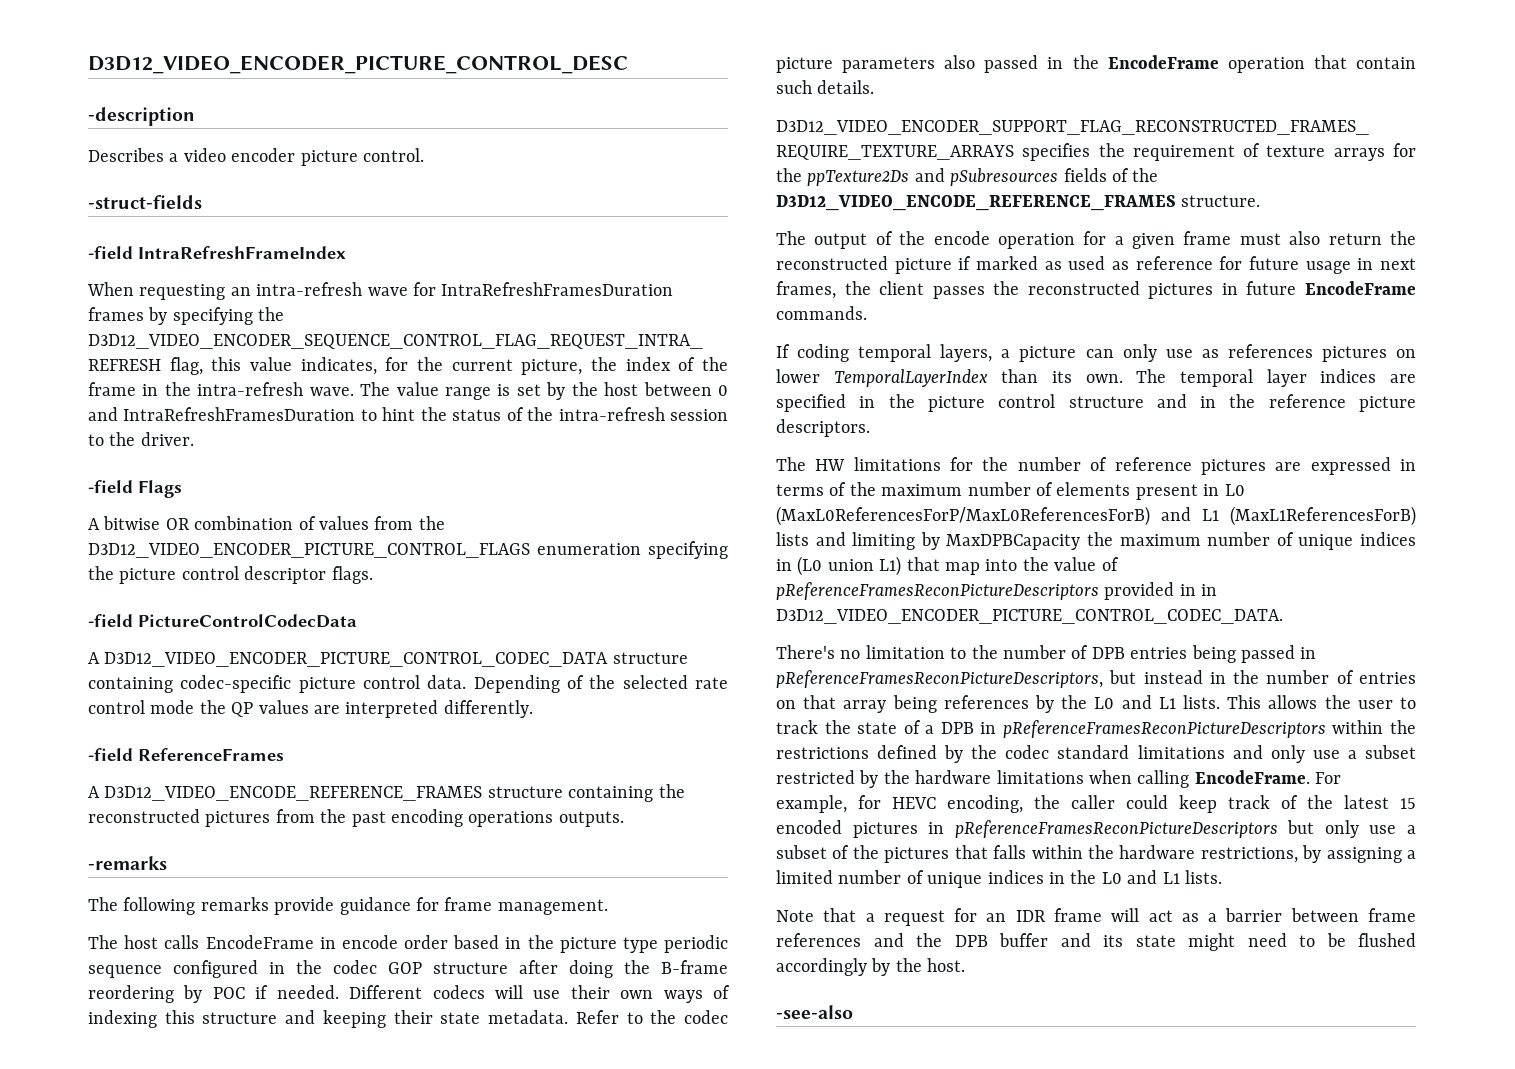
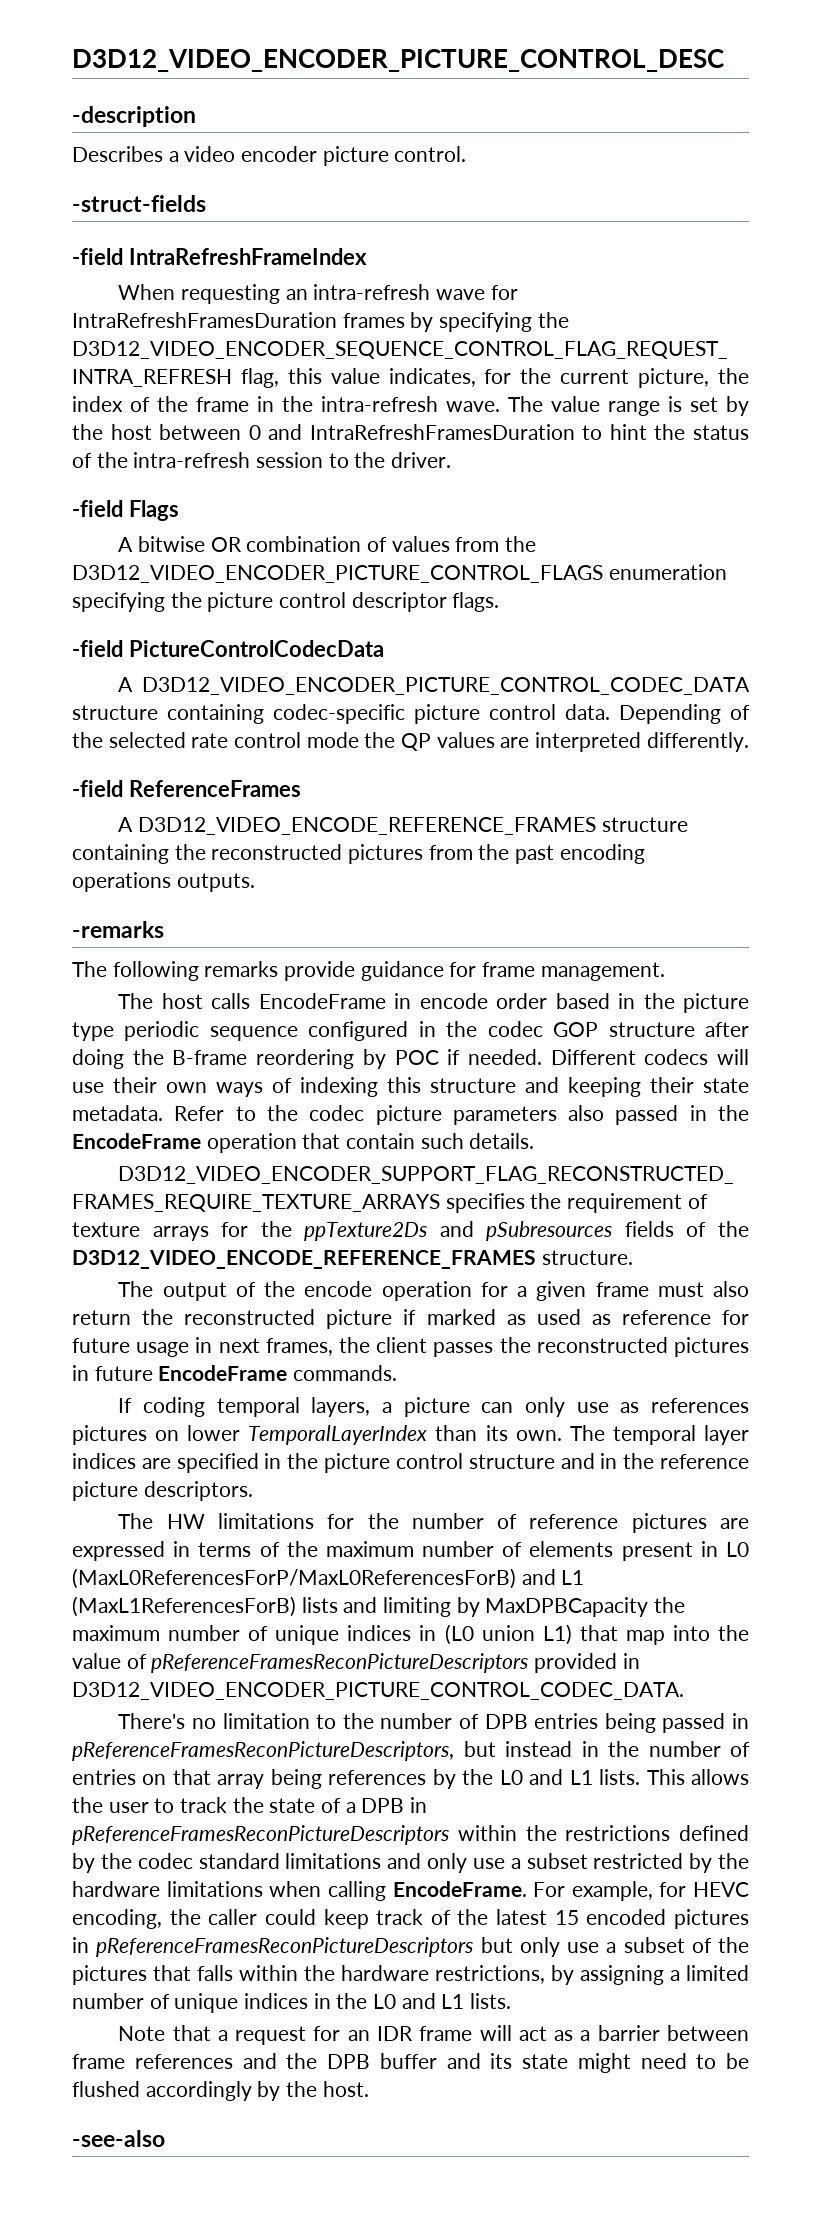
[1201,584,1218,596] in -> (640, 1661) none

